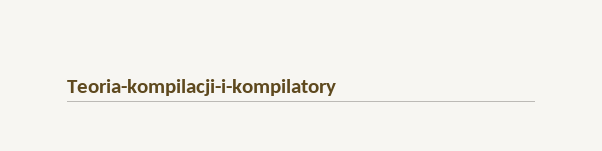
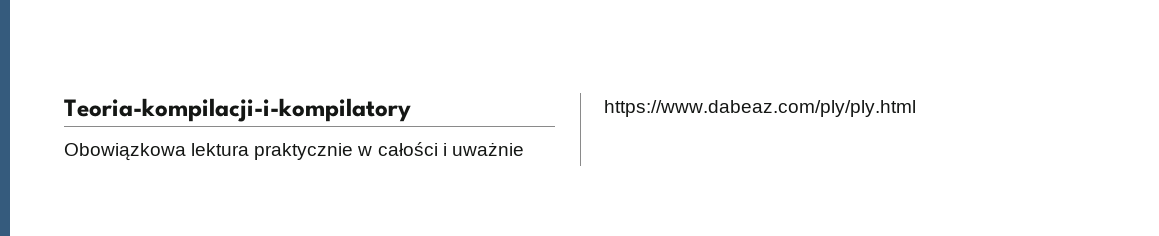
(336, 87) none -> [64,142,524,161] [604,100,916,117] // Obowiązkowa lektura praktycznie w całości i uważnie https://www.dabeaz.com/ply/ply.html

